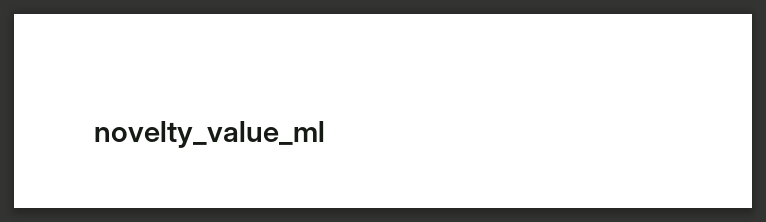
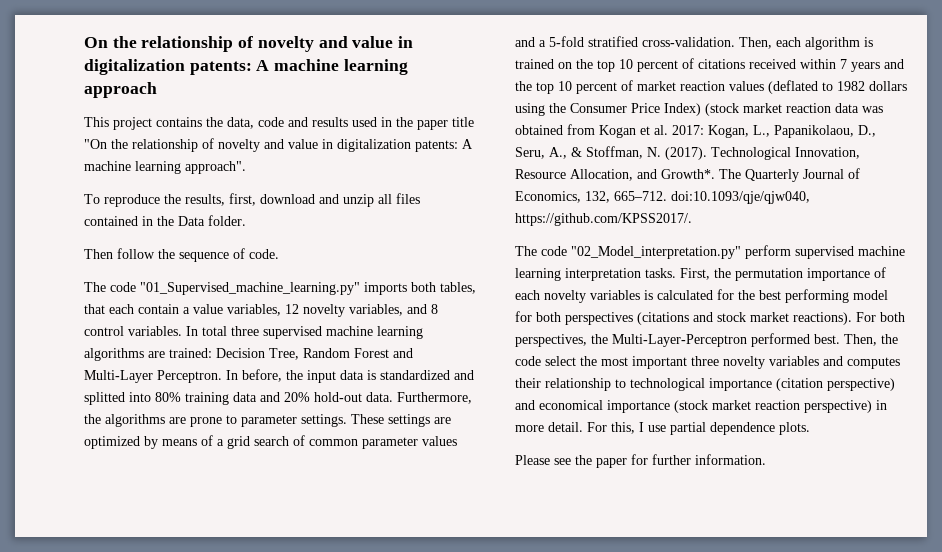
[94,121,325,148] novelty_value_ml -> [84,36,414,52] [84,59,408,75] [84,82,157,98] [84,117,474,130] [84,138,473,152] [84,161,246,174] [84,193,420,207] [84,215,246,226] [84,248,279,262] [84,282,476,295] [84,304,438,317] [84,326,423,339] [84,348,413,361] [84,369,474,383] [84,392,472,405] [84,414,451,427] [84,435,457,449] [515,36,873,50] [515,58,904,72] [515,80,907,94] [515,103,883,116] [515,124,876,138] [515,146,860,160] [515,168,860,182] [515,191,810,204] [515,213,692,226] [515,245,905,259] [515,267,886,281] [515,289,888,303] [515,311,905,325] [515,333,898,347] [515,356,900,369] [515,378,895,391] [515,400,887,413] [515,422,810,435] [515,454,766,468] On the relationship of novelty and value in digitalization patents: A machine learning approach // This project contains the data, code and results used in the paper title "On the relationship of novelty and value in digitalization patents: A machine learning approach". // To reproduce the results, first, download and unzip all files contained in the Data folder. // Then follow the sequence of code. // The code "01_Supervised_machine_learning.py" imports both tables, that each contain a value variables, 12 novelty variables, and 8 control variables. In total three supervised machine learning algorithms are trained: Decision Tree, Random Forest and Multi-Layer Perceptron. In before, the input data is standardized and splitted into 80% training data and 20% hold-out data. Furthermore, the algorithms are prone to parameter settings. These settings are optimized by means of a grid search of common parameter values and a 5-fold stratified cross-validation. Then, each algorithm is trained on the top 10 percent of citations received within 7 years and the top 10 percent of market reaction values (deflated to 1982 dollars using the Consumer Price Index) (stock market reaction data was obtained from Kogan et al. 2017: Kogan, L., Papanikolaou, D., Seru, A., & Stoffman, N. (2017). Technological Innovation, Resource Allocation, and Growth*. The Quarterly Journal of Economics, 132, 665–712. doi:10.1093/qje/qjw040, https://github.com/KPSS2017/. // The code "02_Model_interpretation.py" perform supervised machine learning interpretation tasks. First, the permutation importance of each novelty variables is calculated for the best performing model for both perspectives (citations and stock market reactions). For both perspectives, the Multi-Layer-Perceptron performed best. Then, the code select the most important three novelty variables and computes their relationship to technological importance (citation perspective) and economical importance (stock market reaction perspective) in more detail. For this, I use partial dependence plots. // Please see the paper for further information.

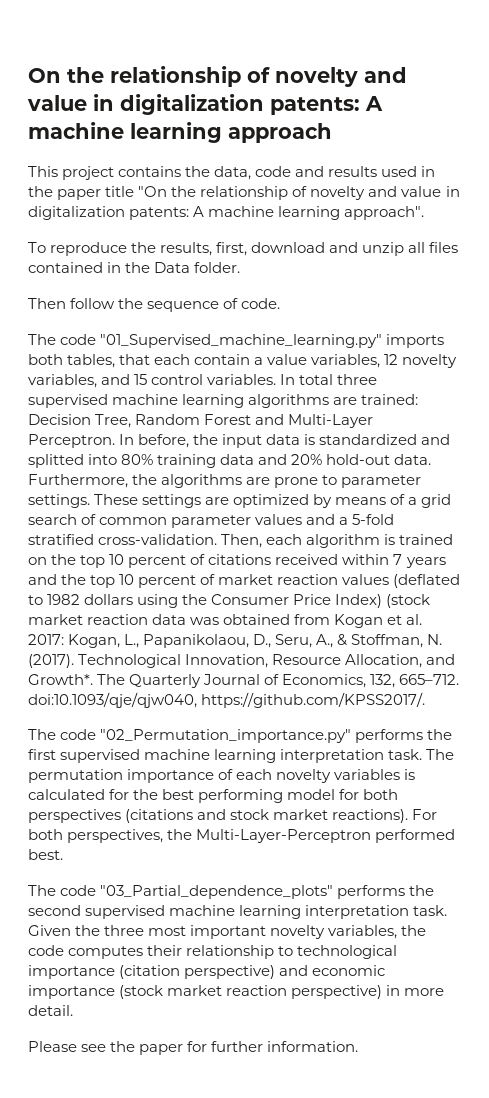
[431,304,438,314] 8 -> [134,374,148,385] 15
[571,245,905,259] [515,268,731,281] "02_Model_interpretation.py" perform supervised machine learning interpretation tasks. First, the -> [100,729,453,743] [28,749,455,763] "02_Permutation_importance.py" performs the first supervised machine learning interpretation task. The
[844,334,898,346] [515,356,843,369] Then, the code select the most important three novelty variables and -> [28,885,435,899] [28,905,448,919] [28,925,427,939] [28,945,64,956] // The code "03_Partial_dependence_plots" performs the second supervised machine learning interpretation task. Given the three most important novelty variables, the code
[539,400,603,410] economical -> [312,965,386,976] economic
[587,422,810,435] For this, I use partial dependence plots. -> (73, 1010) none

